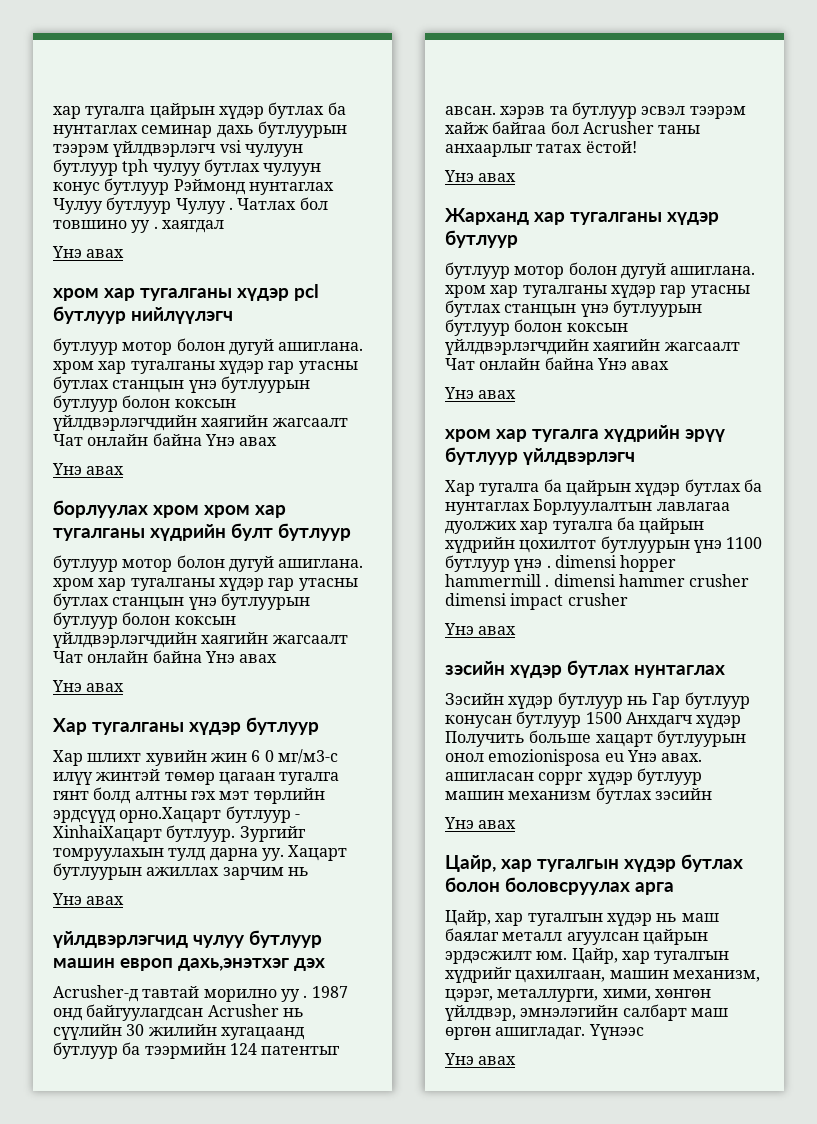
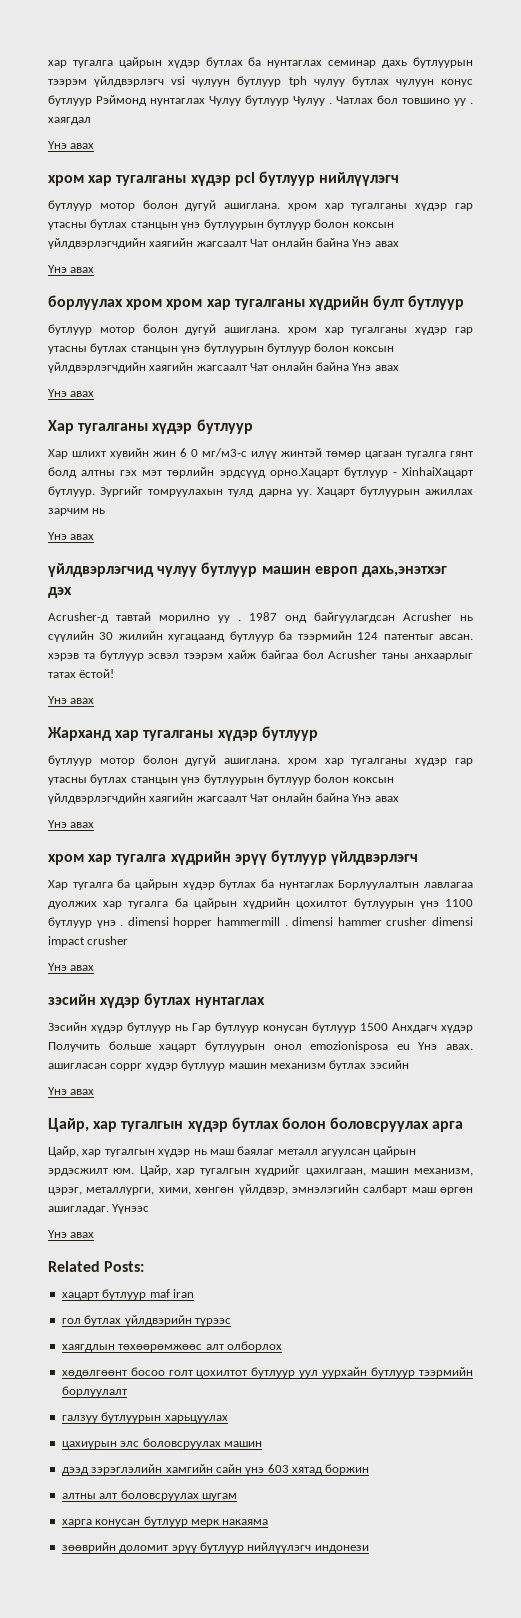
(517, 1060) none -> [48,1261,145,1272] [61,1289,194,1300] [61,1315,231,1326] [61,1341,282,1352] [61,1367,473,1378] [61,1386,127,1397] [61,1412,228,1423] [61,1438,262,1449] [61,1464,370,1475] [61,1490,237,1501] [61,1516,269,1527] [61,1542,369,1553] // Related Posts: // хацарт бутлуур maf iran // гол бутлах үйлдвэрийн түрээс // хаягдлын төхөөрөмжөөс алт олборлох // хөдөлгөөнт босоо голт цохилтот бутлуур уул уурхайн бутлуур тээрмийн борлуулалт // галзуу бутлуурын харьцуулах // цахиурын элс боловсруулах машин // дээд зэрэглэлийн хамгийн сайн үнэ 603 хятад боржин // алтны алт боловсруулах шугам // харга конусан бутлуур мерк накаяма // зөөврийн доломит эрүү бутлуур нийлүүлэгч индонези

